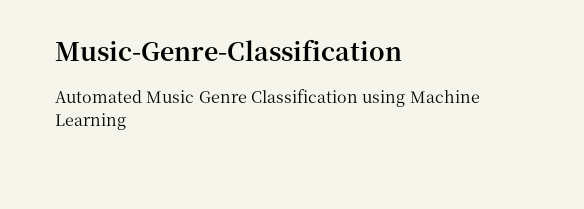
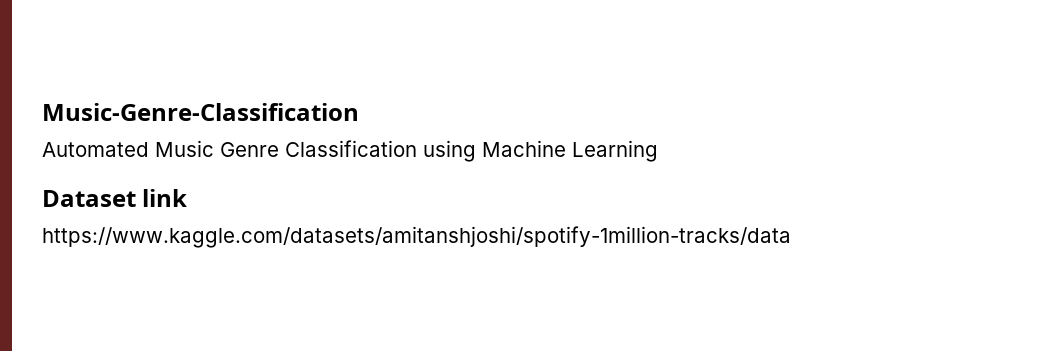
(126, 121) none -> [42,189,188,207] [42,226,791,248] // Dataset link // https://www.kaggle.com/datasets/amitanshjoshi/spotify-1million-tracks/data

